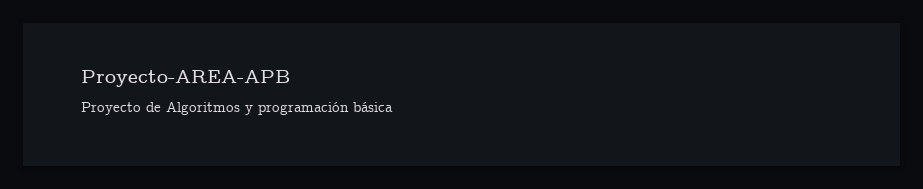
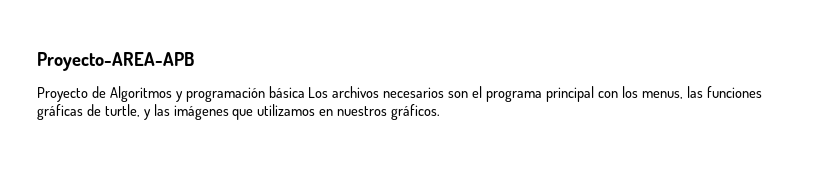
(393, 107) none -> [308,86,762,102] [37,104,441,120] Los archivos necesarios son el programa principal con los menus, las funciones gráficas de turtle, y las imágenes que utilizamos en nuestros gráficos.

